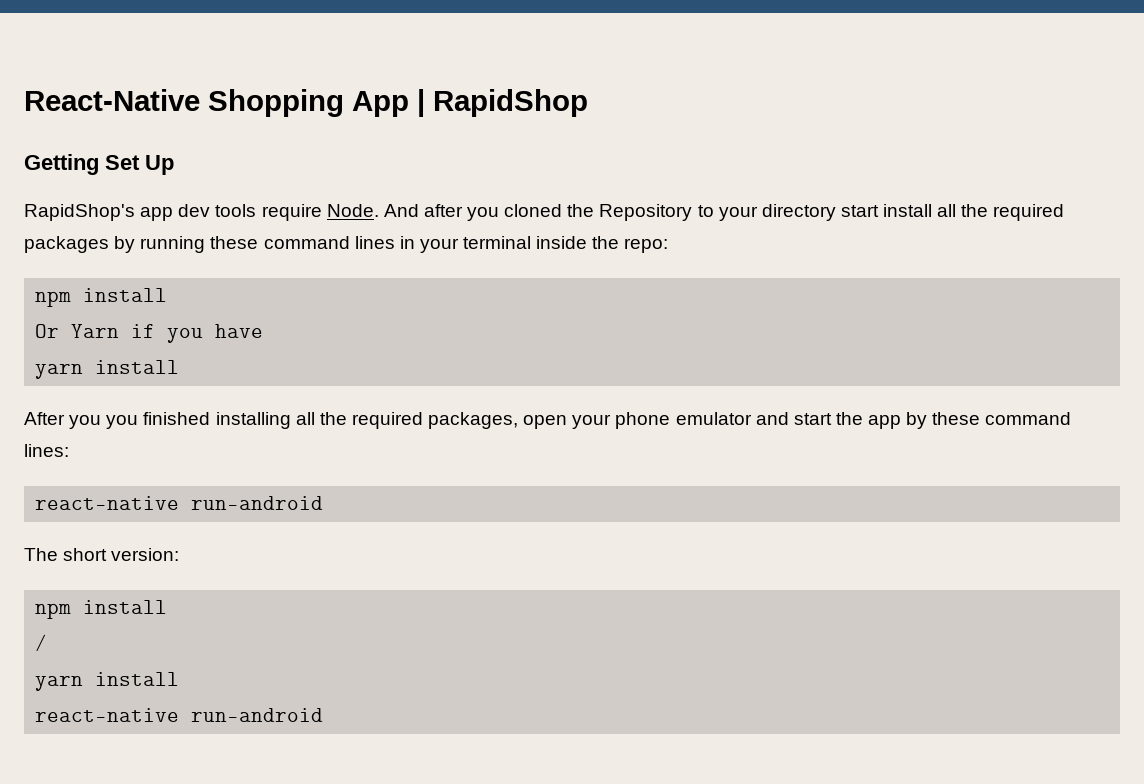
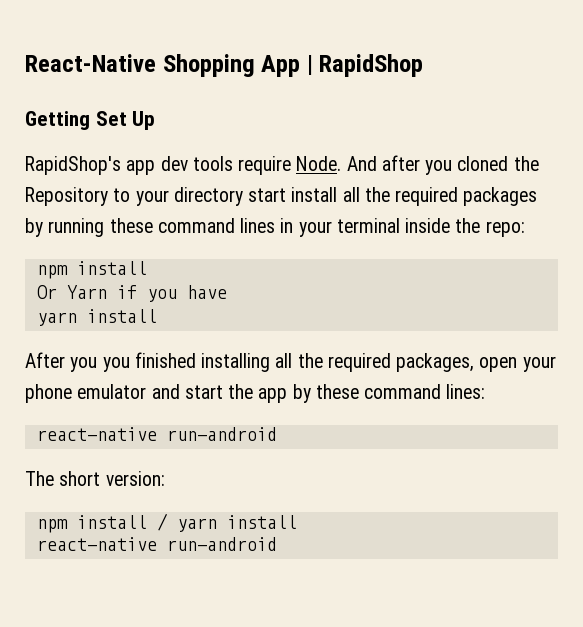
(168, 607) // -> (147, 522) none
(48, 642) // -> (168, 522) none

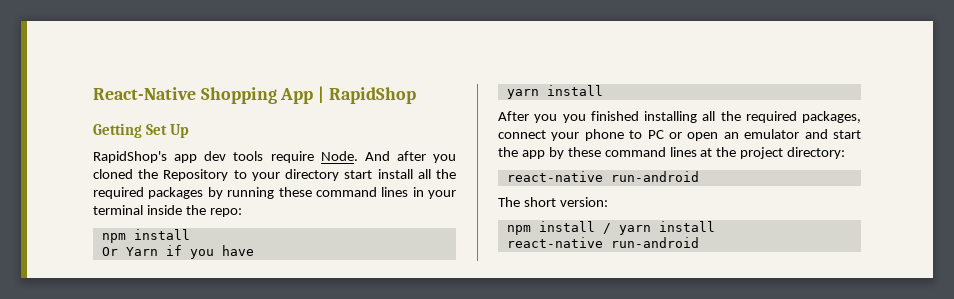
[479,357,518,372] open -> [498,130,546,139] connect
(72, 393) none -> [629,130,739,141] to PC or open an
[446,384,486,399] lines: -> [669,147,846,159] lines at the project directory:

